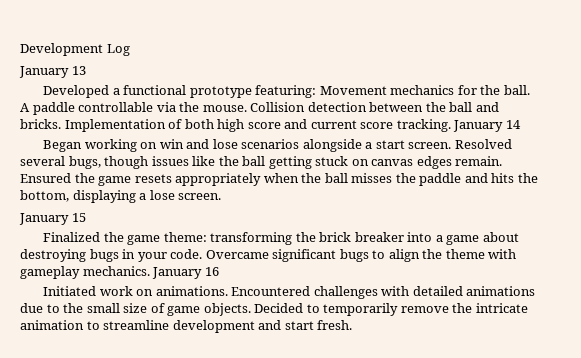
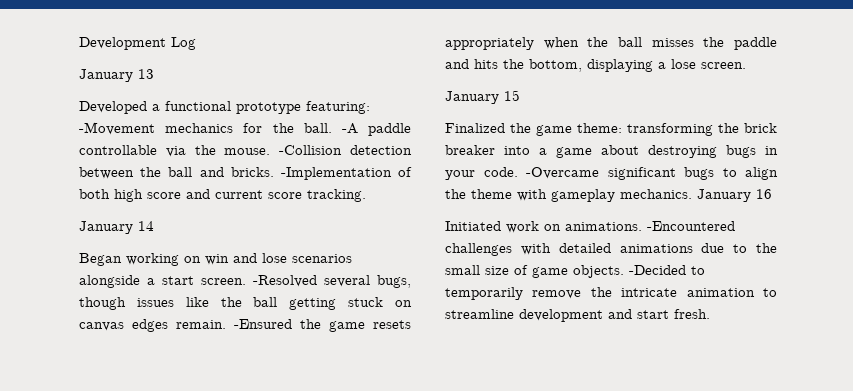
[319,86,387,95] Movement -> [79,122,155,135] -Movement
[20,103,30,112] A -> [341,123,358,134] -A
[250,102,306,112] Collision -> [279,145,343,155] -Collision
[64,119,166,132] Implementation -> [280,167,392,180] -Implementation
(451, 125) none -> (366, 195) //
[454,139,512,149] Resolved -> [253,275,317,287] -Resolved
[20,173,71,183] Ensured -> [234,319,292,329] -Ensured
[205,250,269,259] Overcame -> [526,167,599,179] -Overcame
[231,286,311,296] Encountered -> [647,221,735,231] -Encountered
[254,303,304,313] Decided -> [629,265,686,275] -Decided

